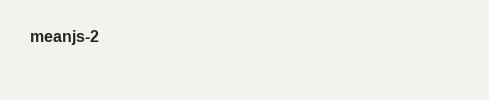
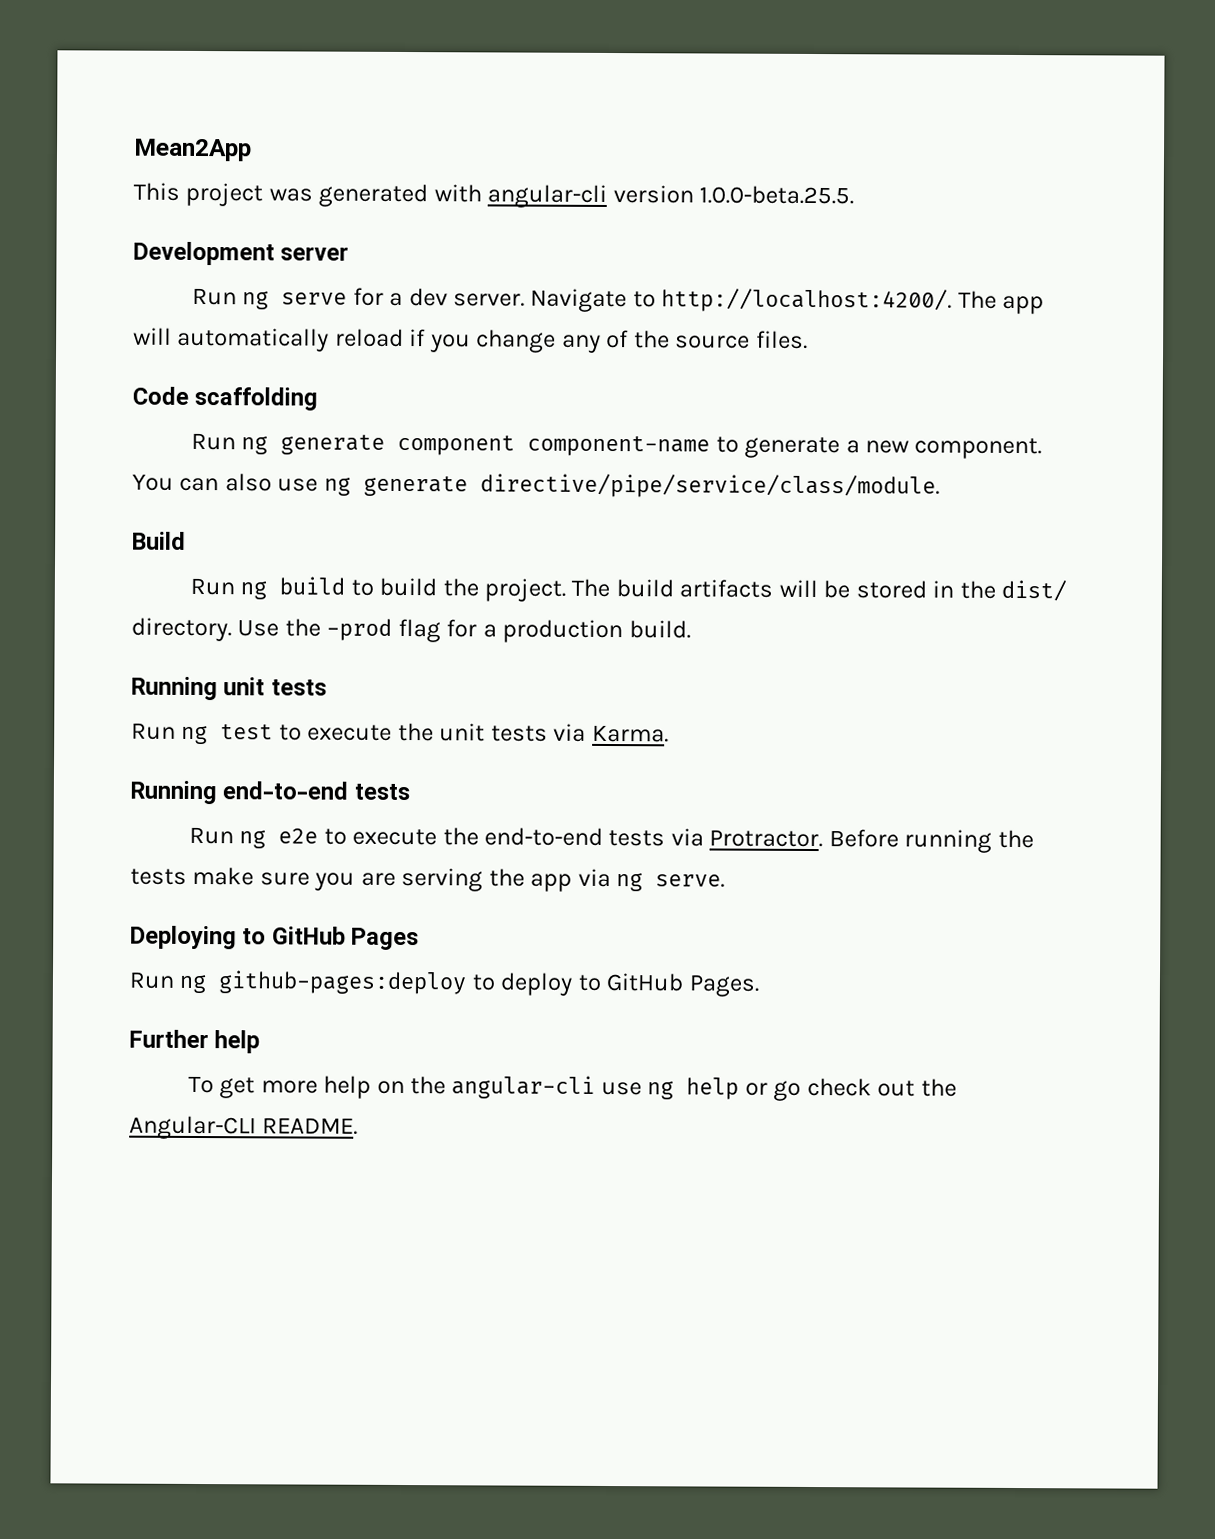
[30,30,99,45] meanjs-2 -> [133,138,252,162] [133,182,855,208] [133,241,350,266] [191,287,1045,315] [133,327,808,353] [132,386,319,411] [190,432,1043,460] [132,473,940,499] [132,531,186,550] [189,576,1068,602] [131,617,691,644] [131,676,327,701] [131,722,669,745] [130,780,410,805] [188,826,1034,853] [130,866,726,892] [130,925,420,951] [129,970,759,997] [129,1029,261,1054] [187,1075,957,1101] [129,1115,359,1140] Mean2App // This project was generated with angular-cli version 1.0.0-beta.25.5. // Development server // Run ng serve for a dev server. Navigate to http://localhost:4200/. The app will automatically reload if you change any of the source files. // Code scaffolding // Run ng generate component component-name to generate a new component. You can also use ng generate directive/pipe/service/class/module. // Build // Run ng build to build the project. The build artifacts will be stored in the dist/ directory. Use the -prod flag for a production build. // Running unit tests // Run ng test to execute the unit tests via Karma. // Running end-to-end tests // Run ng e2e to execute the end-to-end tests via Protractor. Before running the tests make sure you are serving the app via ng serve. // Deploying to GitHub Pages // Run ng github-pages:deploy to deploy to GitHub Pages. // Further help // To get more help on the angular-cli use ng help or go check out the Angular-CLI README.

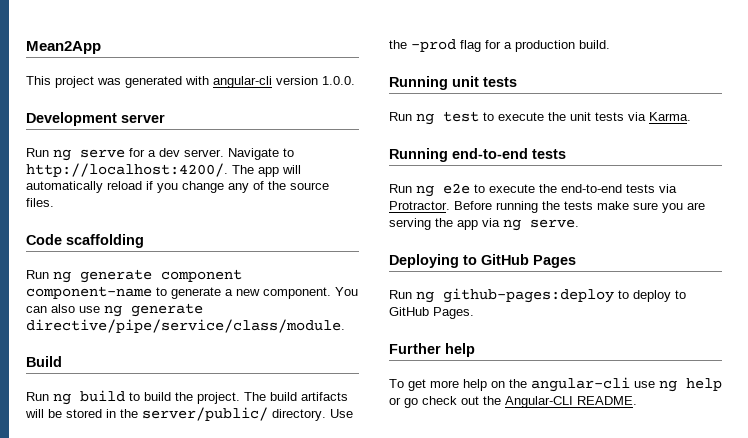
[699,185,855,205] 1.0.0-beta.25.5. -> [322,76,355,85] 1.0.0.
[1001,579,1068,602] dist/ -> [142,407,268,421] server/public/

